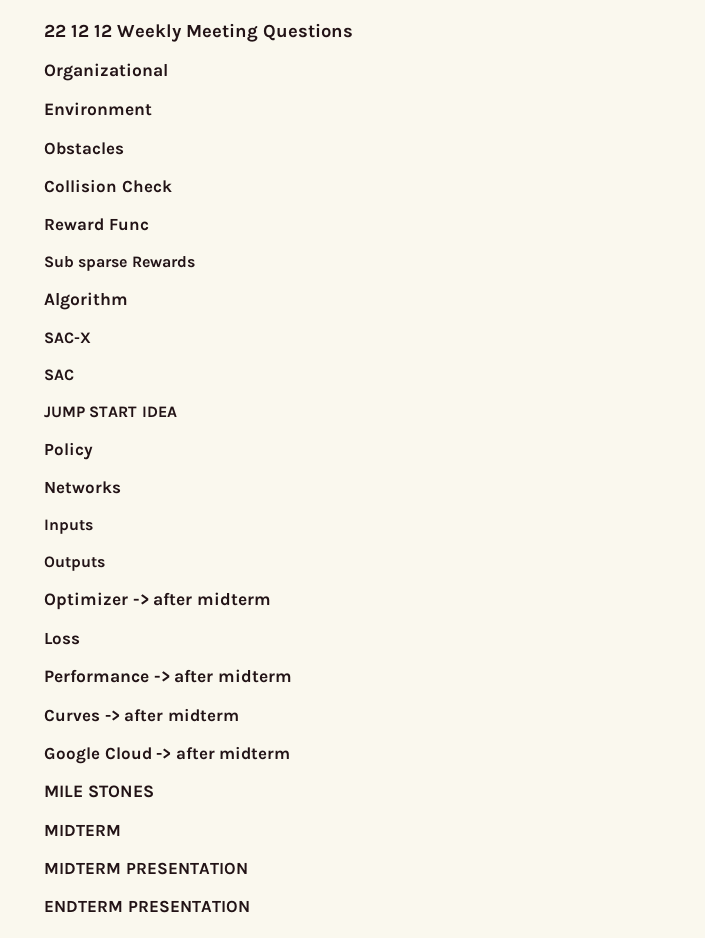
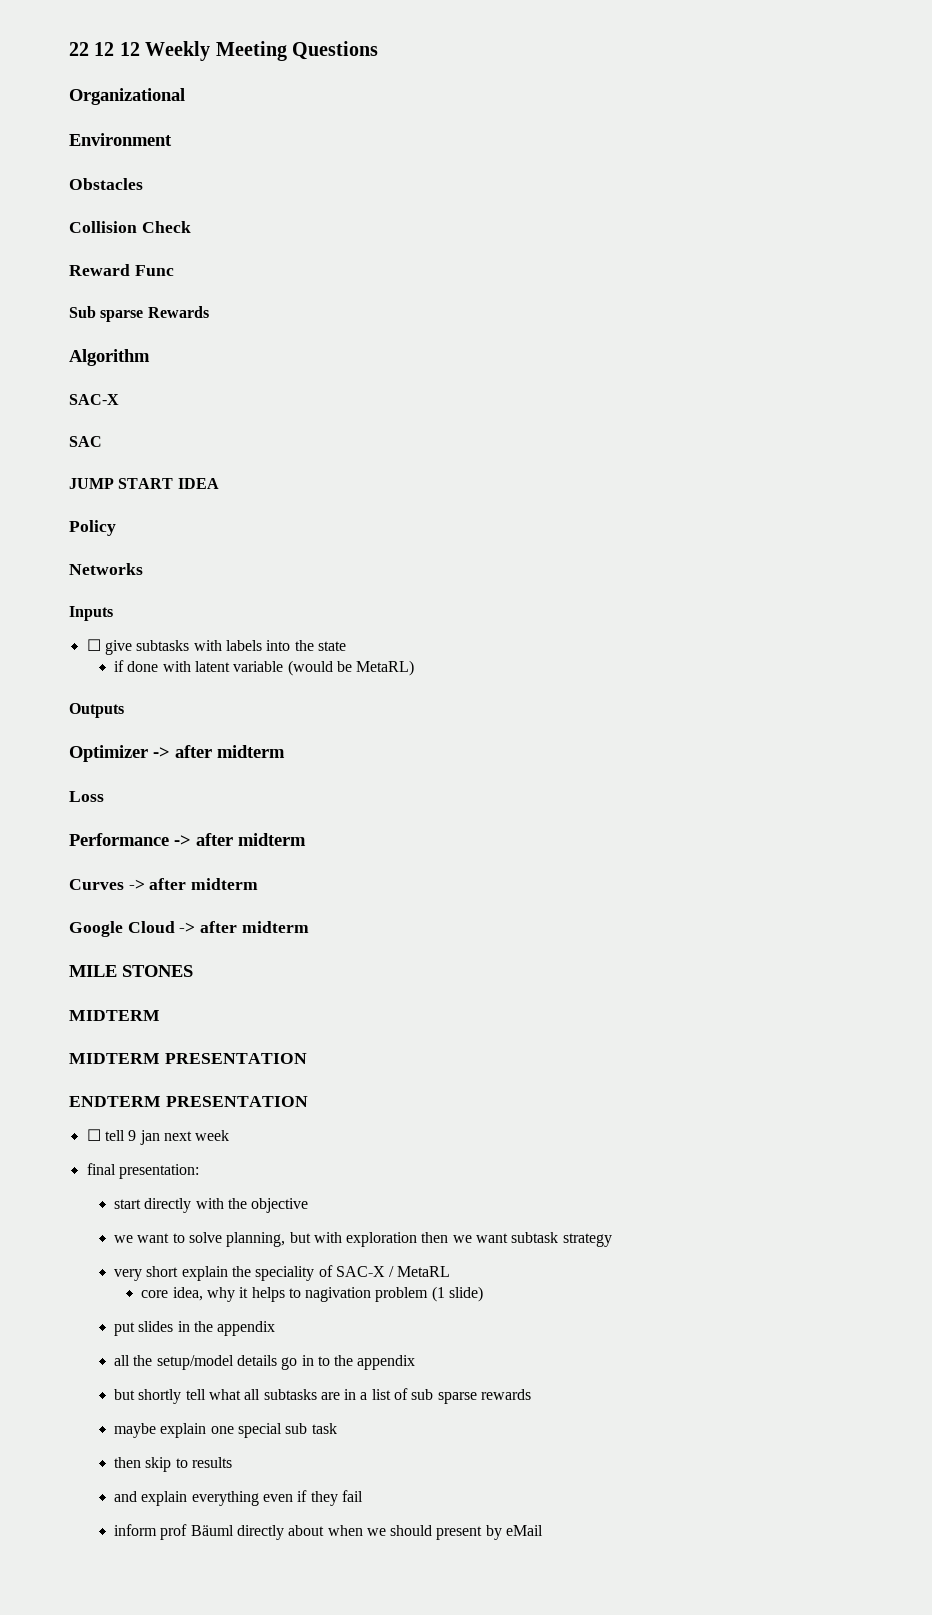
(93, 526) none -> [86,639,346,655] [113,660,415,676] // ☐ give subtasks with labels into the state // if done with latent variable (would be MetaRL)
(250, 906) none -> [86,1129,230,1145] [86,1163,199,1179] [113,1198,309,1213] [113,1232,612,1247] [113,1265,451,1281] [141,1286,484,1302] [113,1321,276,1336] [113,1355,416,1370] [113,1388,532,1404] [113,1423,337,1438] [113,1457,232,1472] [113,1490,363,1506] [113,1524,544,1540] // ☐ tell 9 jan next week // final presentation: // start directly with the objective // we want to solve planning, but with exploration then we want subtask strategy // very short explain the speciality of SAC-X / MetaRL // core idea, why it helps to nagivation problem (1 slide) // put slides in the appendix // all the setup/model details go in to the appendix // but shortly tell what all subtasks are in a list of sub sparse rewards // maybe explain one special sub task // then skip to results // and explain everything even if they fail // inform prof Bäuml directly about when we should present by eMail

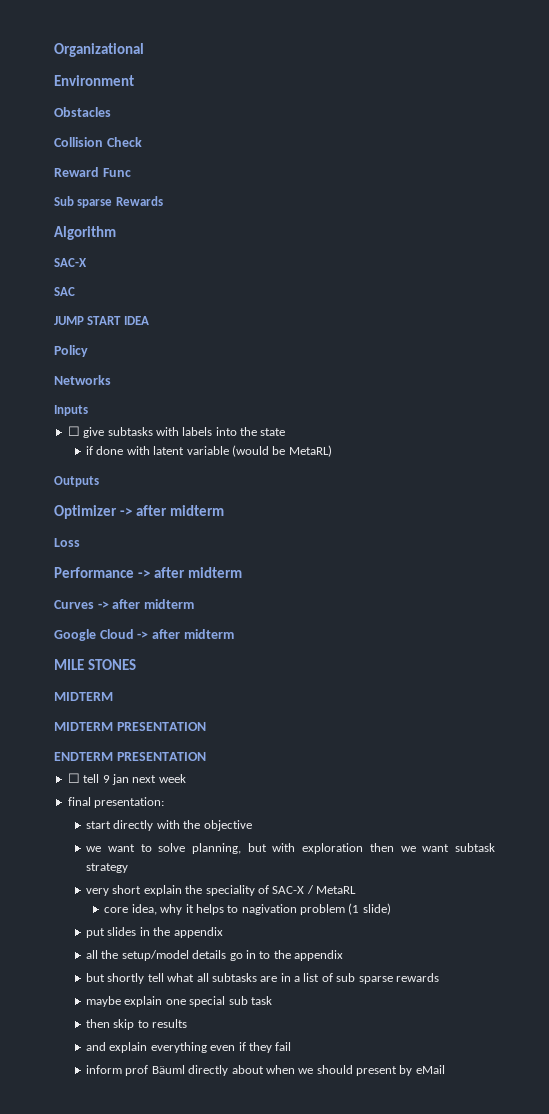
[69,41,378,61] 22 12 12 Weekly Meeting Questions // -> (54, 50) none

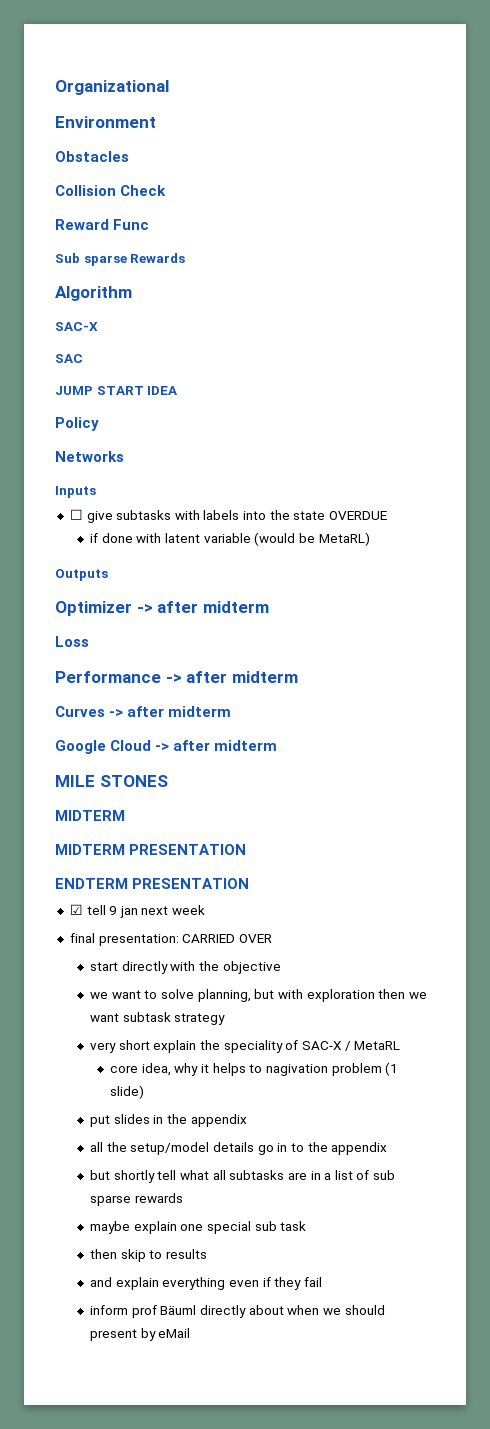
(286, 432) none -> [329,511,388,520] OVERDUE
[67,773,80,783] ☐ -> [69,904,83,915] ☑
(165, 802) none -> [182,934,272,943] CARRIED OVER

